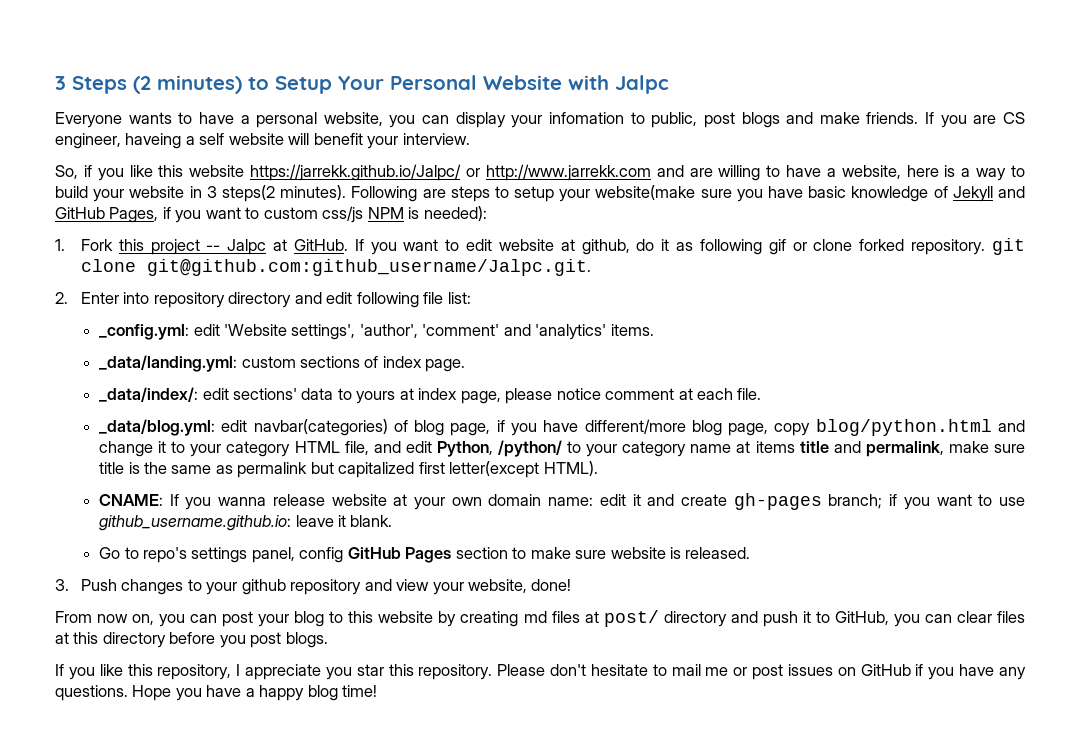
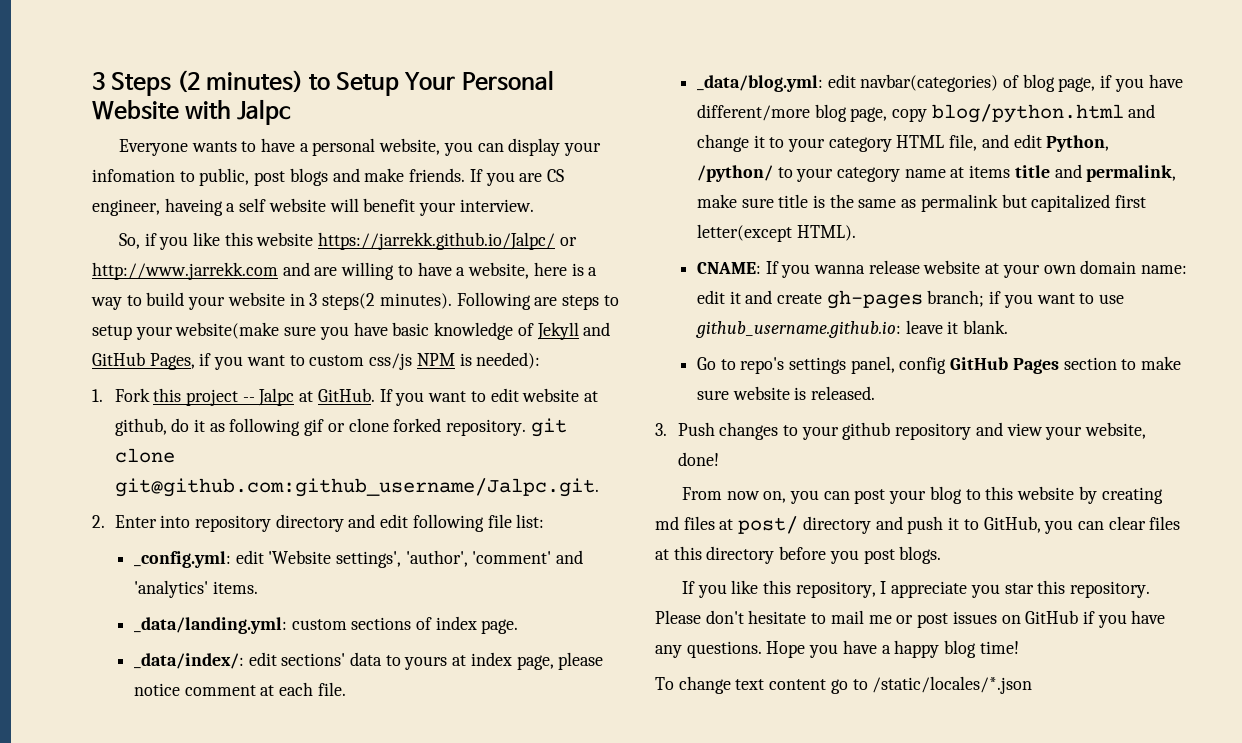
(378, 691) none -> [655,676,1033,694] // To change text content go to /static/locales/*.json

